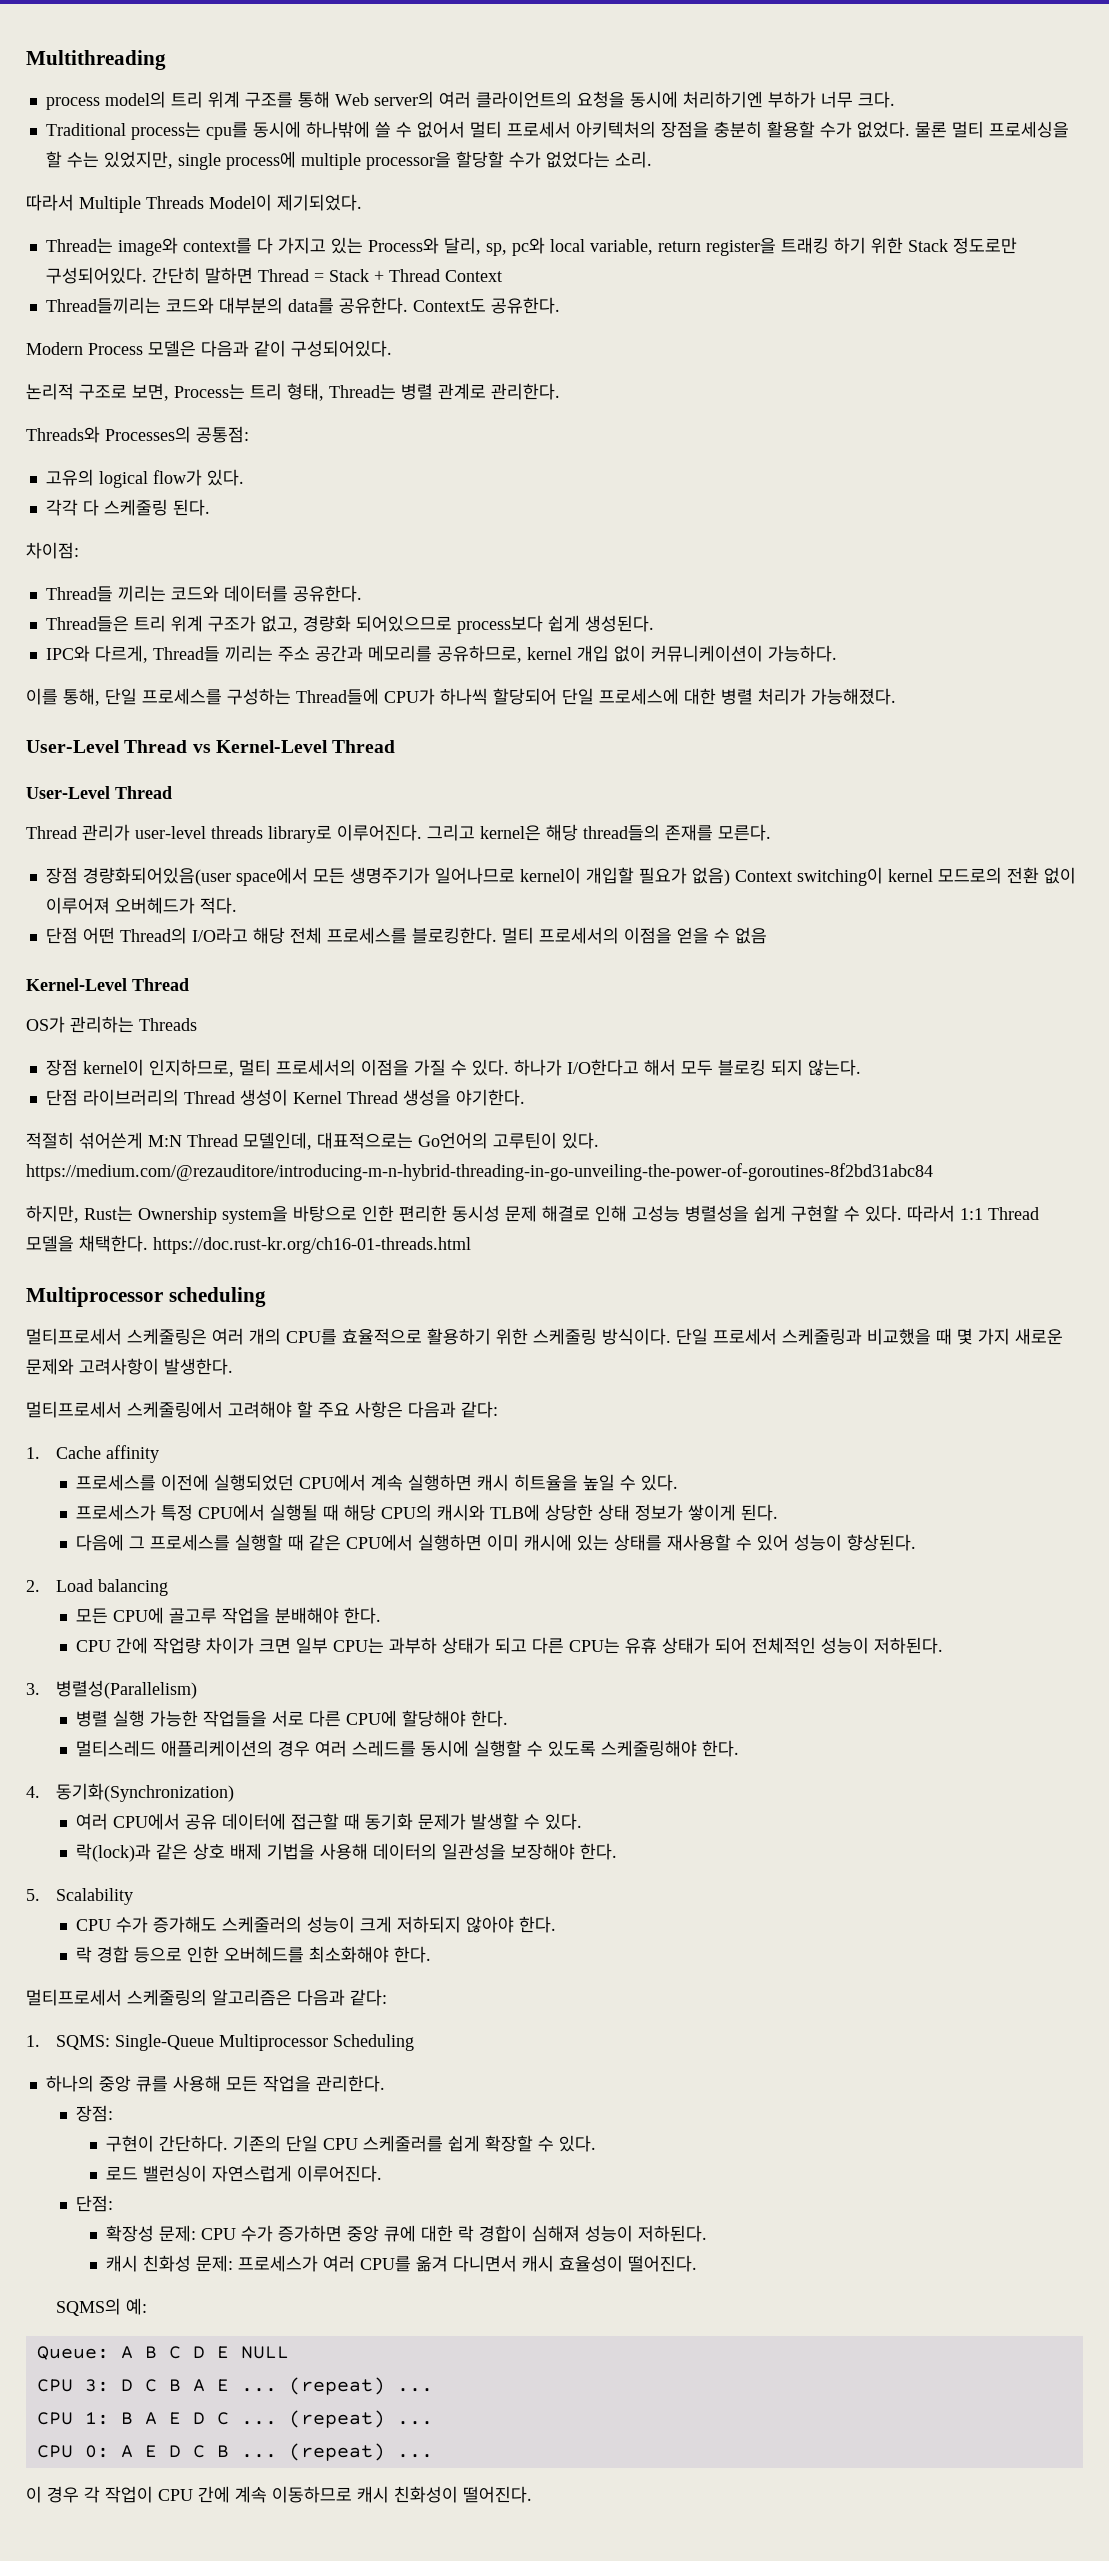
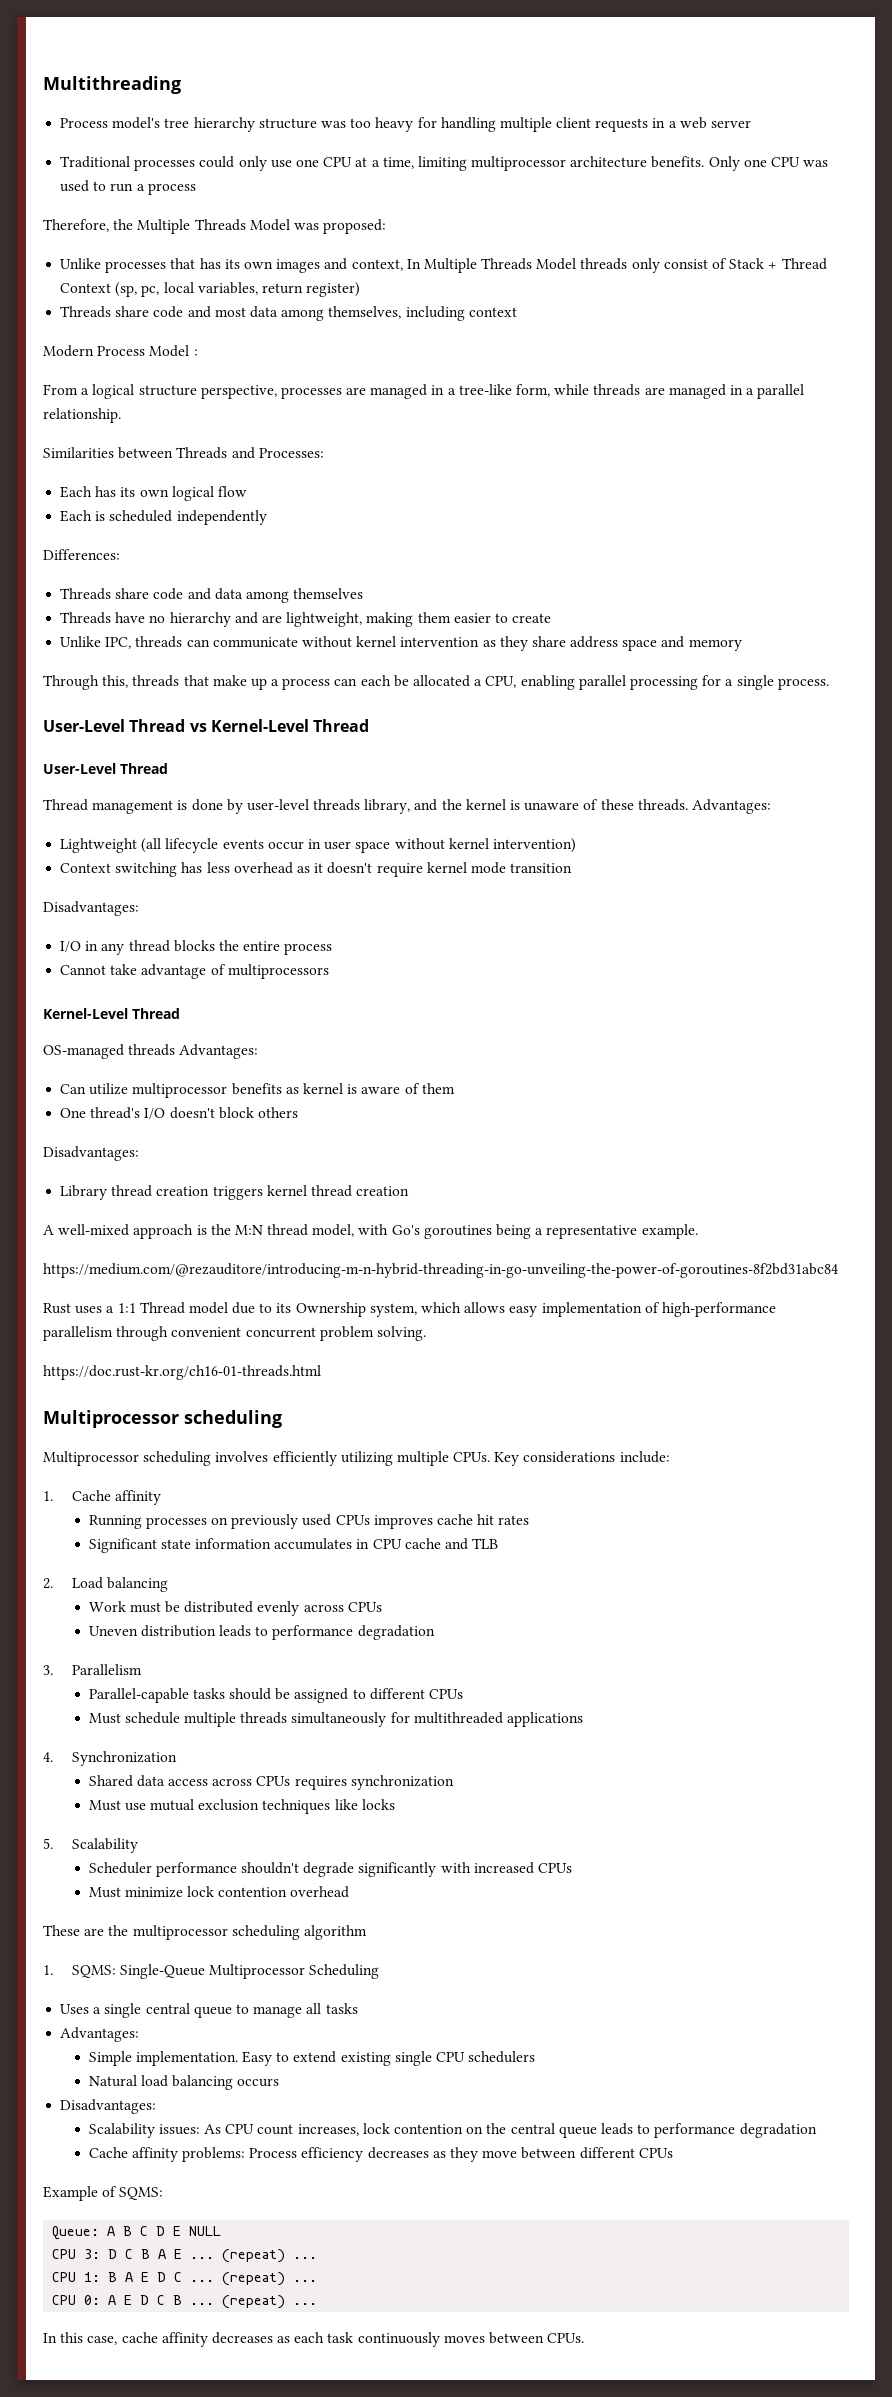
[45,91,895,110] [45,121,1069,140] [45,151,652,170] [26,194,362,213] [45,237,1017,256] [45,267,502,284] [45,297,560,314] [26,340,392,357] [26,383,560,401] [26,426,249,443] [45,469,244,488] [45,499,210,516] [26,542,79,559] [45,585,362,602] [45,615,654,634] [45,645,837,663] [26,688,896,706] process model의 트리 위계 구조를 통해 Web server의 여러 클라이언트의 요청을 동시에 처리하기엔 부하가 너무 크다. // Traditional process는 cpu를 동시에 하나밖에 쓸 수 없어서 멀티 프로세서 아키텍처의 장점을 충분히 활용할 수가 없었다. 물론 멀티 프로세싱을 할 수는 있었지만, single process에 multiple processor을 할당할 수가 없었다는 소리. // 따라서 Multiple Threads Model이 제기되었다. // Thread는 image와 context를 다 가지고 있는 Process와 달리, sp, pc와 local variable, return register을 트래킹 하기 위한 Stack 정도로만 구성되어있다. 간단히 말하면 Thread = Stack + Thread Context // Thread들끼리는 코드와 대부분의 data를 공유한다. Context도 공유한다. // Modern Process 모델은 다음과 같이 구성되어있다. // 논리적 구조로 보면, Process는 트리 형태, Thread는 병렬 관계로 관리한다. // Threads와 Processes의 공통점: // 고유의 logical flow가 있다. // 각각 다 스케줄링 된다. // 차이점: // Thread들 끼리는 코드와 데이터를 공유한다. // Thread들은 트리 위계 구조가 없고, 경량화 되어있으므로 process보다 쉽게 생성된다. // IPC와 다르게, Thread들 끼리는 주소 공간과 메모리를 공유하므로, kernel 개입 없이 커뮤니케이션이 가능하다. // 이를 통해, 단일 프로세스를 구성하는 Thread들에 CPU가 하나씩 할당되어 단일 프로세스에 대한 병렬 처리가 가능해졌다. -> [60,117,752,132] [60,156,829,171] [60,180,196,195] [43,219,387,234] [60,258,827,273] [60,282,361,297] [60,306,517,321] [43,345,198,357] [43,384,805,399] [43,408,121,423] [43,447,324,459] [60,486,247,501] [60,510,267,525] [43,549,120,560] [60,588,364,603] [60,612,552,627] [60,636,742,651] [43,675,829,690] Process model's tree hierarchy structure was too heavy for handling multiple client requests in a web server // Traditional processes could only use one CPU at a time, limiting multiprocessor architecture benefits. Only one CPU was used to run a process // Therefore, the Multiple Threads Model was proposed: // Unlike processes that has its own images and context, In Multiple Threads Model threads only consist of Stack + Thread Context (sp, pc, local variables, return register) // Threads share code and most data among themselves, including context // Modern Process Model : // From a logical structure perspective, processes are managed in a tree-like form, while threads are managed in a parallel relationship. // Similarities between Threads and Processes: // Each has its own logical flow // Each is scheduled independently // Differences: // Threads share code and data among themselves // Threads have no hierarchy and are lightweight, making them easier to create // Unlike IPC, threads can communicate without kernel intervention as they share address space and memory // Through this, threads that make up a process can each be allocated a CPU, enabling parallel processing for a single process.
[82,824,771,843] [45,867,1076,886] [45,897,237,914] [45,927,767,944] [26,978,189,991] [26,1016,197,1033] [45,1059,861,1077] [45,1089,525,1106] [26,1132,599,1150] [26,1163,933,1181] [26,1205,1039,1224] [26,1235,471,1254] [26,1287,266,1307] [26,1328,1063,1345] [26,1358,233,1375] [26,1401,498,1418] [26,1445,160,1463] [75,1474,678,1491] [75,1504,778,1521] [75,1534,916,1551] [26,1579,169,1596] [75,1607,381,1624] [75,1637,943,1654] [26,1680,198,1699] [75,1710,508,1727] [75,1740,739,1757] [26,1783,235,1802] [75,1813,582,1830] [75,1843,617,1862] [26,1888,134,1905] [75,1916,556,1933] [75,1946,431,1963] [26,1989,387,2006] 관리가 user-level threads library로 이루어진다. 그리고 kernel은 해당 thread들의 존재를 모른다. // 장점 경량화되어있음(user space에서 모든 생명주기가 일어나므로 kernel이 개입할 필요가 없음) Context switching이 kernel 모드로의 전환 없이 이루어져 오버헤드가 적다. // 단점 어떤 Thread의 I/O라고 해당 전체 프로세스를 블로킹한다. 멀티 프로세서의 이점을 얻을 수 없음 // Kernel-Level Thread // OS가 관리하는 Threads // 장점 kernel이 인지하므로, 멀티 프로세서의 이점을 가질 수 있다. 하나가 I/O한다고 해서 모두 블로킹 되지 않는다. // 단점 라이브러리의 Thread 생성이 Kernel Thread 생성을 야기한다. // 적절히 섞어쓴게 M:N Thread 모델인데, 대표적으로는 Go언어의 고루틴이 있다. https://medium.com/@rezauditore/introducing-m-n-hybrid-threading-in-go-unveiling-the-power-of-goroutines-8f2bd31abc84 // 하지만, Rust는 Ownership system을 바탕으로 인한 편리한 동시성 문제 해결로 인해 고성능 병렬성을 쉽게 구현할 수 있다. 따라서 1:1 Thread 모델을 채택한다. https://doc.rust-kr.org/ch16-01-threads.html // Multiprocessor scheduling // 멀티프로세서 스케줄링은 여러 개의 CPU를 효율적으로 활용하기 위한 스케줄링 방식이다. 단일 프로세서 스케줄링과 비교했을 때 몇 가지 새로운 문제와 고려사항이 발생한다. // 멀티프로세서 스케줄링에서 고려해야 할 주요 사항은 다음과 같다: // 1. Cache affinity // 프로세스를 이전에 실행되었던 CPU에서 계속 실행하면 캐시 히트율을 높일 수 있다. // 프로세스가 특정 CPU에서 실행될 때 해당 CPU의 캐시와 TLB에 상당한 상태 정보가 쌓이게 된다. // 다음에 그 프로세스를 실행할 때 같은 CPU에서 실행하면 이미 캐시에 있는 상태를 재사용할 수 있어 성능이 향상된다. // 2. Load balancing // 모든 CPU에 골고루 작업을 분배해야 한다. // CPU 간에 작업량 차이가 크면 일부 CPU는 과부하 상태가 되고 다른 CPU는 유휴 상태가 되어 전체적인 성능이 저하된다. // 3. 병렬성(Parallelism) // 병렬 실행 가능한 작업들을 서로 다른 CPU에 할당해야 한다. // 멀티스레드 애플리케이션의 경우 여러 스레드를 동시에 실행할 수 있도록 스케줄링해야 한다. // 4. 동기화(Synchronization) // 여러 CPU에서 공유 데이터에 접근할 때 동기화 문제가 발생할 수 있다. // 락(lock)과 같은 상호 배제 기법을 사용해 데이터의 일관성을 보장해야 한다. // 5. Scalability // CPU 수가 증가해도 스케줄러의 성능이 크게 저하되지 않아야 한다. // 락 경합 등으로 인한 오버헤드를 최소화해야 한다. // 멀티프로세서 스케줄링의 알고리즘은 다음과 같다: -> [92,799,771,814] [60,838,576,853] [60,862,573,877] [43,901,139,916] [60,940,333,955] [60,964,329,979] [43,1008,180,1019] [43,1044,259,1059] [60,1083,455,1098] [60,1107,298,1119] [43,1146,139,1161] [60,1185,410,1200] [43,1224,698,1239] [43,1263,838,1278] [43,1302,776,1317] [43,1326,426,1341] [43,1365,321,1380] [43,1410,282,1428] [43,1451,670,1466] [43,1490,161,1505] [88,1514,530,1529] [88,1538,499,1553] [43,1577,168,1592] [88,1601,382,1616] [88,1625,435,1640] [43,1664,142,1675] [88,1688,464,1703] [88,1712,584,1727] [43,1751,177,1766] [88,1775,454,1790] [88,1799,395,1814] [43,1838,138,1853] [88,1862,573,1877] [88,1886,350,1898] [43,1925,367,1940] management is done by user-level threads library, and the kernel is unaware of these threads. Advantages: // Lightweight (all lifecycle events occur in user space without kernel intervention) // Context switching has less overhead as it doesn't require kernel mode transition // Disadvantages: // I/O in any thread blocks the entire process // Cannot take advantage of multiprocessors // Kernel-Level Thread // OS-managed threads Advantages: // Can utilize multiprocessor benefits as kernel is aware of them // One thread's I/O doesn't block others // Disadvantages: // Library thread creation triggers kernel thread creation // A well-mixed approach is the M:N thread model, with Go's goroutines being a representative example. // https://medium.com/@rezauditore/introducing-m-n-hybrid-threading-in-go-unveiling-the-power-of-goroutines-8f2bd31abc84 // Rust uses a 1:1 Thread model due to its Ownership system, which allows easy implementation of high-performance parallelism through convenient concurrent problem solving. // https://doc.rust-kr.org/ch16-01-threads.html // Multiprocessor scheduling // Multiprocessor scheduling involves efficiently utilizing multiple CPUs. Key considerations include: // 1. Cache affinity // Running processes on previously used CPUs improves cache hit rates // Significant state information accumulates in CPU cache and TLB // 2. Load balancing // Work must be distributed evenly across CPUs // Uneven distribution leads to performance degradation // 3. Parallelism // Parallel-capable tasks should be assigned to different CPUs // Must schedule multiple threads simultaneously for multithreaded applications // 4. Synchronization // Shared data access across CPUs requires synchronization // Must use mutual exclusion techniques like locks // 5. Scalability // Scheduler performance shouldn't degrade significantly with increased CPUs // Must minimize lock contention overhead // These are the multiprocessor scheduling algorithm
[45,2075,385,2092] [75,2105,113,2122] [105,2135,596,2152] [105,2165,382,2182] [75,2195,113,2212] [105,2225,707,2242] [105,2255,697,2272] [56,2298,148,2316] 하나의 중앙 큐를 사용해 모든 작업을 관리한다. // 장점: // 구현이 간단하다. 기존의 단일 CPU 스케줄러를 쉽게 확장할 수 있다. // 로드 밸런싱이 자연스럽게 이루어진다. // 단점: // 확장성 문제: CPU 수가 증가하면 중앙 큐에 대한 락 경합이 심해져 성능이 저하된다. // 캐시 친화성 문제: 프로세스가 여러 CPU를 옮겨 다니면서 캐시 효율성이 떨어진다. // SQMS의 예: -> [60,2003,358,2018] [60,2027,140,2042] [88,2051,536,2066] [88,2075,280,2090] [60,2099,157,2114] [88,2123,817,2138] [88,2147,673,2162] [43,2186,164,2201] Uses a single central queue to manage all tasks // Advantages: // Simple implementation. Easy to extend existing single CPU schedulers // Natural load balancing occurs // Disadvantages: // Scalability issues: As CPU count increases, lock contention on the central queue leads to performance degradation // Cache affinity problems: Process efficiency decreases as they move between different CPUs // Example of SQMS:
[26,2486,532,2503] 이 경우 각 작업이 CPU 간에 계속 이동하므로 캐시 친화성이 떨어진다. -> [43,2332,585,2347] In this case, cache affinity decreases as each task continuously moves between CPUs.

